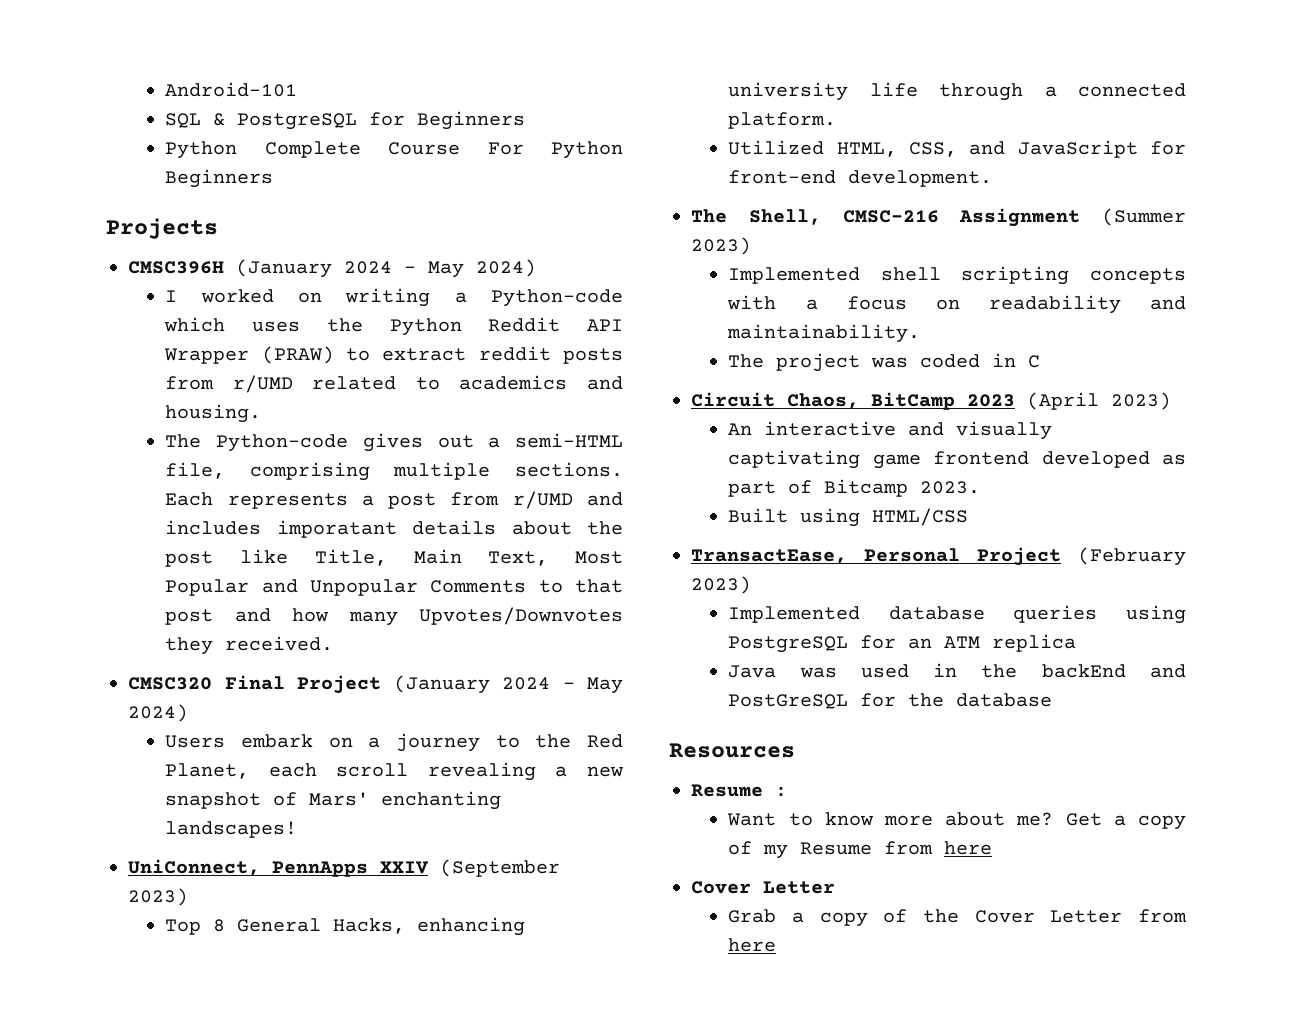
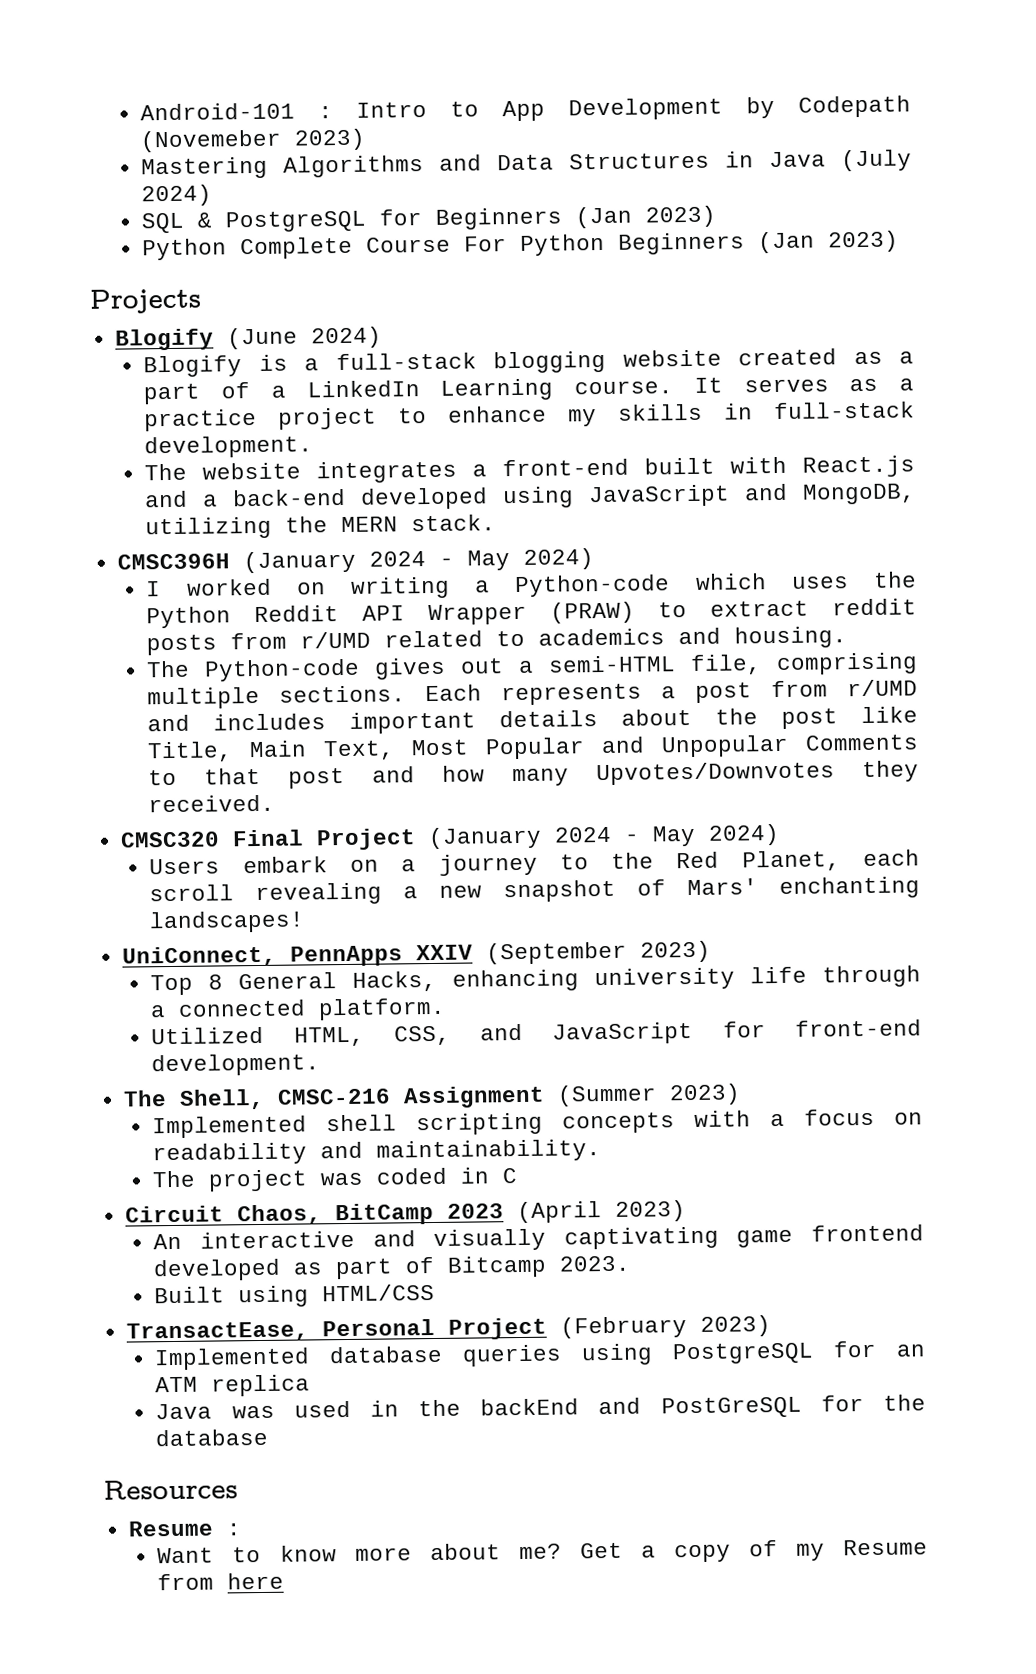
(298, 89) none -> [318,95,911,122] [140,128,367,153] [141,149,912,180] [141,184,213,207] : Intro to App Development by Codepath (Novemeber 2023) // Mastering Algorithms and Data Structures in Java (July 2024)
(526, 120) none -> [575,205,717,229] (Jan 2023)
(274, 178) none -> [758,230,900,254] (Jan 2023)
(218, 228) none -> [114,326,382,351] [143,348,914,378] [143,377,914,405] [144,401,915,432] [144,435,314,459] [144,455,915,484] [144,483,916,510] [145,514,497,540] // Blogify (June 2024) // Blogify is a full-stack blogging website created as a part of a LinkedIn Learning course. It serves as a practice project to enhance my skills in full-stack development. // The website integrates a front-end built with React.js and a back-end developed using JavaScript and MongoDB, utilizing the MERN stack.
[276,520,397,538] imporatant -> [349,711,477,734] important
[691,881,835,894] [728,909,1187,927] [728,938,777,952] // Cover Letter // Grab a copy of the Cover Letter from here -> (285, 1581) none

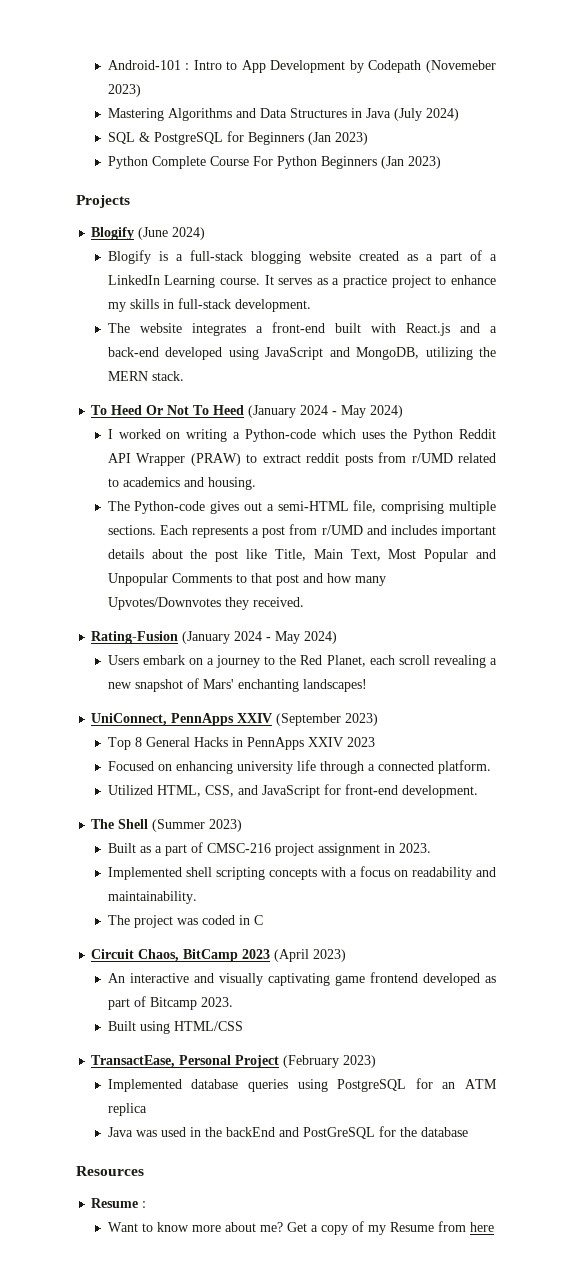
[116,553,230,570] CMSC396H -> [91,405,245,415] To Heed Or Not To Heed
[119,828,416,851] CMSC320 Final Project -> [91,631,179,644] Rating-Fusion
[352,970,438,992] Hacks, -> [193,737,375,750] [107,761,172,771] Hacks in PennApps XXIV 2023 // Focused on
[178,1085,545,1110] Shell, CMSC-216 Assignment -> [118,819,149,829] Shell
(741, 1094) none -> [107,842,431,856] // Built as a part of CMSC-216 project assignment in 2023.

